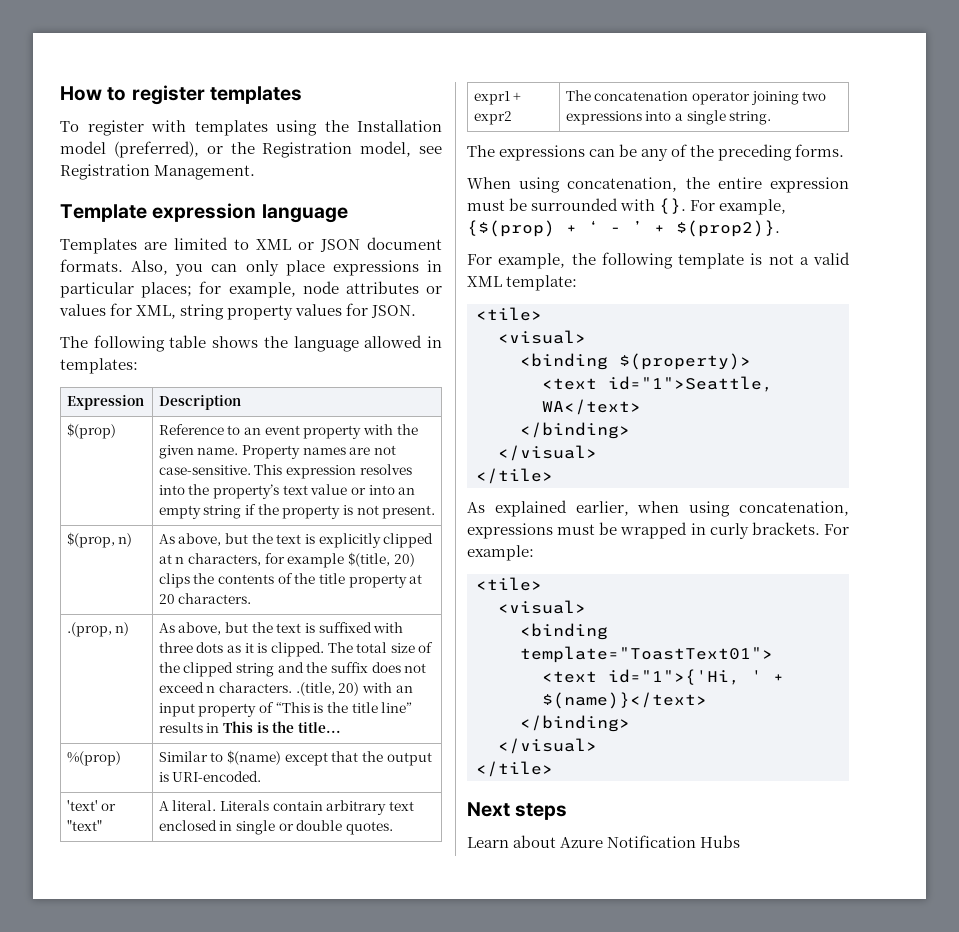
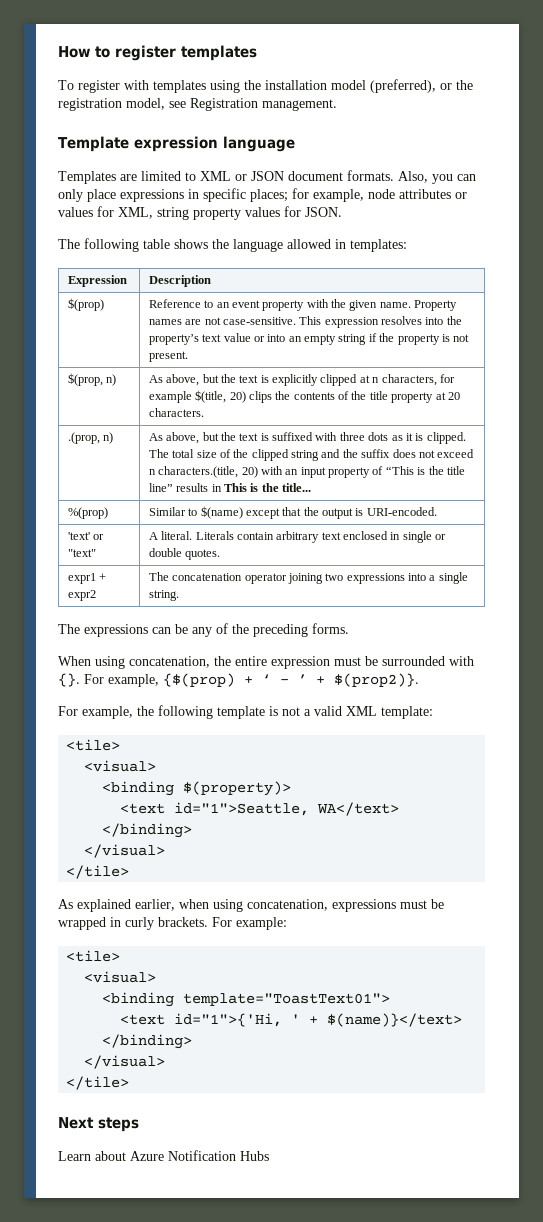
[357,120,442,132] Installation -> [265,80,327,90] installation
[262,142,353,158] Registration -> [58,98,122,111] registration
[154,165,256,180] Management. -> [262,99,337,111] management.
[60,282,134,298] particular -> [203,188,246,202] specific
[218,682,335,696] characters. .(title, -> [158,466,239,478] characters.(title,

